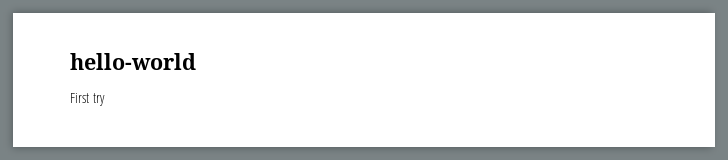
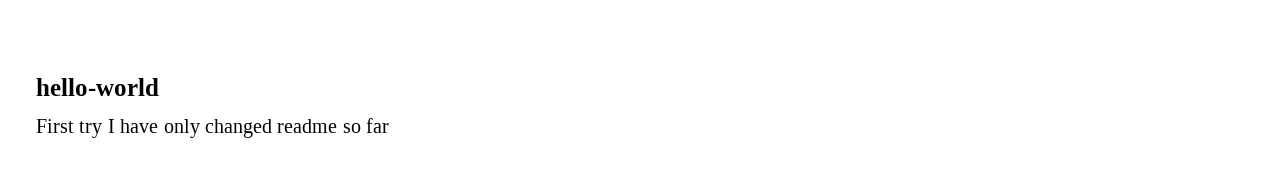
(105, 99) none -> [107,118,390,138] I have only changed readme so far

